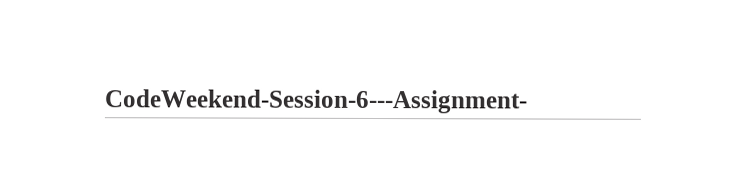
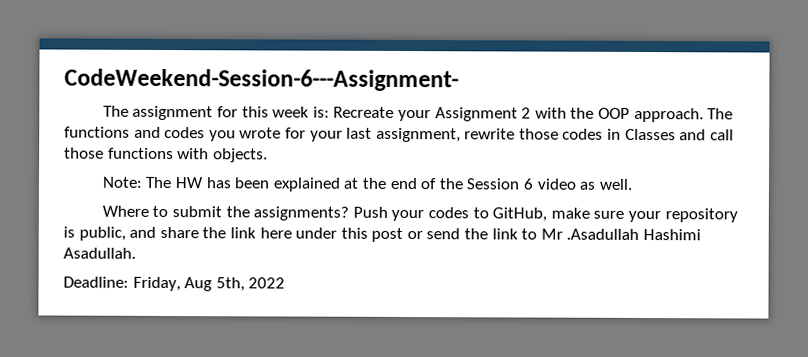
(528, 101) none -> [102,105,734,123] [64,126,734,143] [64,147,268,163] [101,176,633,192] [101,205,738,223] [63,226,702,242] [63,247,136,259] [63,276,286,292] // The assignment for this week is: Recreate your Assignment 2 with the OOP approach. The functions and codes you wrote for your last assignment, rewrite those codes in Classes and call those functions with objects. // Note: The HW has been explained at the end of the Session 6 video as well. // Where to submit the assignments? Push your codes to GitHub, make sure your repository is public, and share the link here under this post or send the link to Mr .Asadullah Hashimi Asadullah. // Deadline: Friday, Aug 5th, 2022

